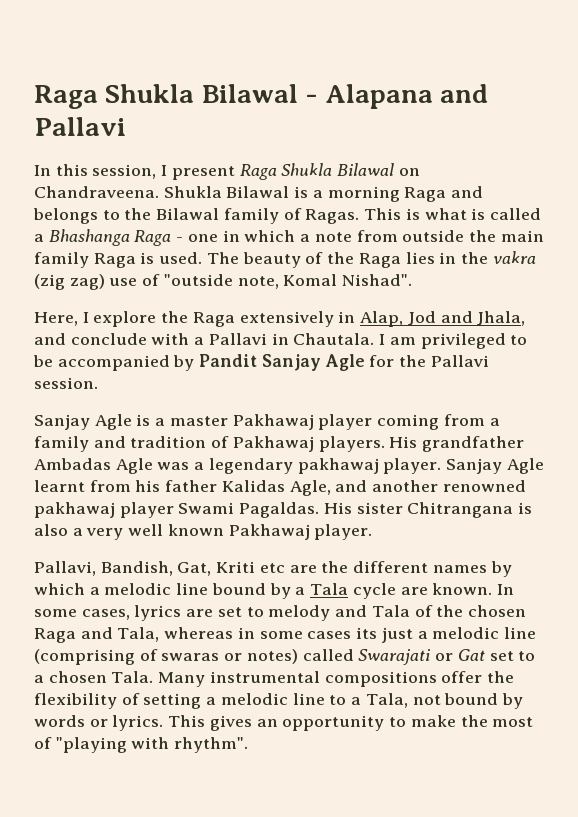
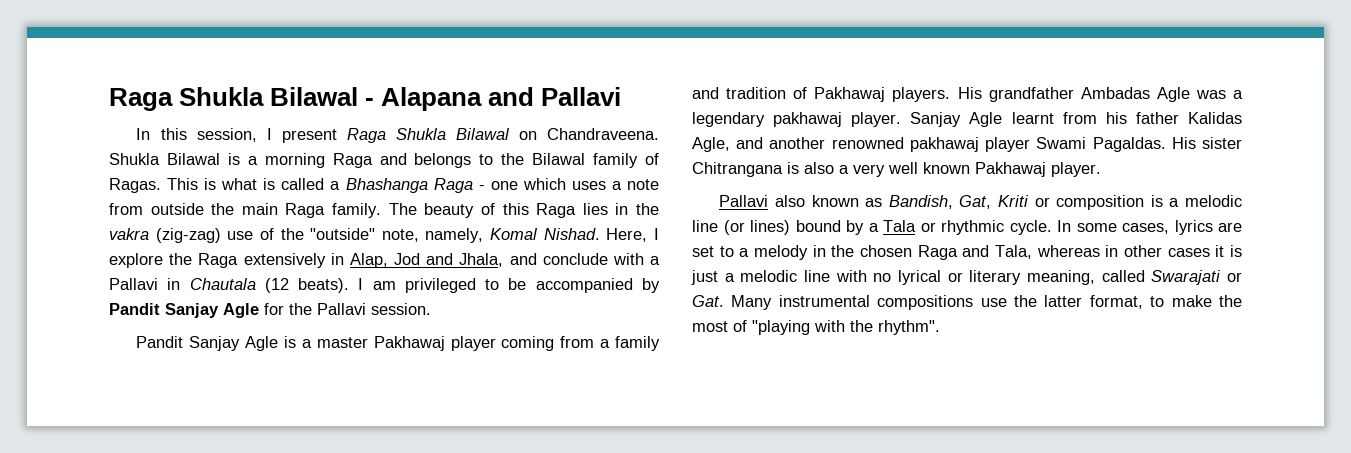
[222,230,296,242] in which -> [522,178,606,190] which uses
[34,252,203,268] family Raga is used. -> [285,203,382,218] Raga family.
[327,252,355,264] the -> [502,203,529,215] this
[34,274,413,290] (zig zag) use of "outside note, Komal Nishad". // -> [155,228,600,243] (zig-zag) use of the "outside" note, namely, Komal Nishad.
[293,333,375,345] Chautala. -> [189,278,350,293] Chautala (12 beats).
(98, 383) none -> [136,336,184,348] Pandit
[34,561,512,577] [34,583,209,595] Pallavi, Bandish, Gat, Kriti etc are the different names by which a melodic line -> [719,195,1242,210] [692,220,790,235] Pallavi also known as Bandish, Gat, Kriti or composition is a melodic line (or lines)
[352,583,493,599] cycle are known. -> [920,220,1052,235] or rhythmic cycle.
[268,605,433,621] melody and Tala of -> [739,245,826,260] a melody in
[259,627,536,643] [34,649,536,665] [34,671,515,687] [34,693,523,709] [34,715,385,731] some cases its just a melodic line (comprising of swaras or notes) called Swarajati or Gat set to a chosen Tala. Many instrumental compositions offer the flexibility of setting a melodic line to a Tala, not bound by words or lyrics. This gives an opportunity -> [1124,245,1242,257] [691,270,1242,285] [692,295,1143,310] other cases it is just a melodic line with no lyrical or literary meaning, called Swarajati or Gat. Many instrumental compositions use the latter format,
(170, 743) none -> [850,320,873,332] the

